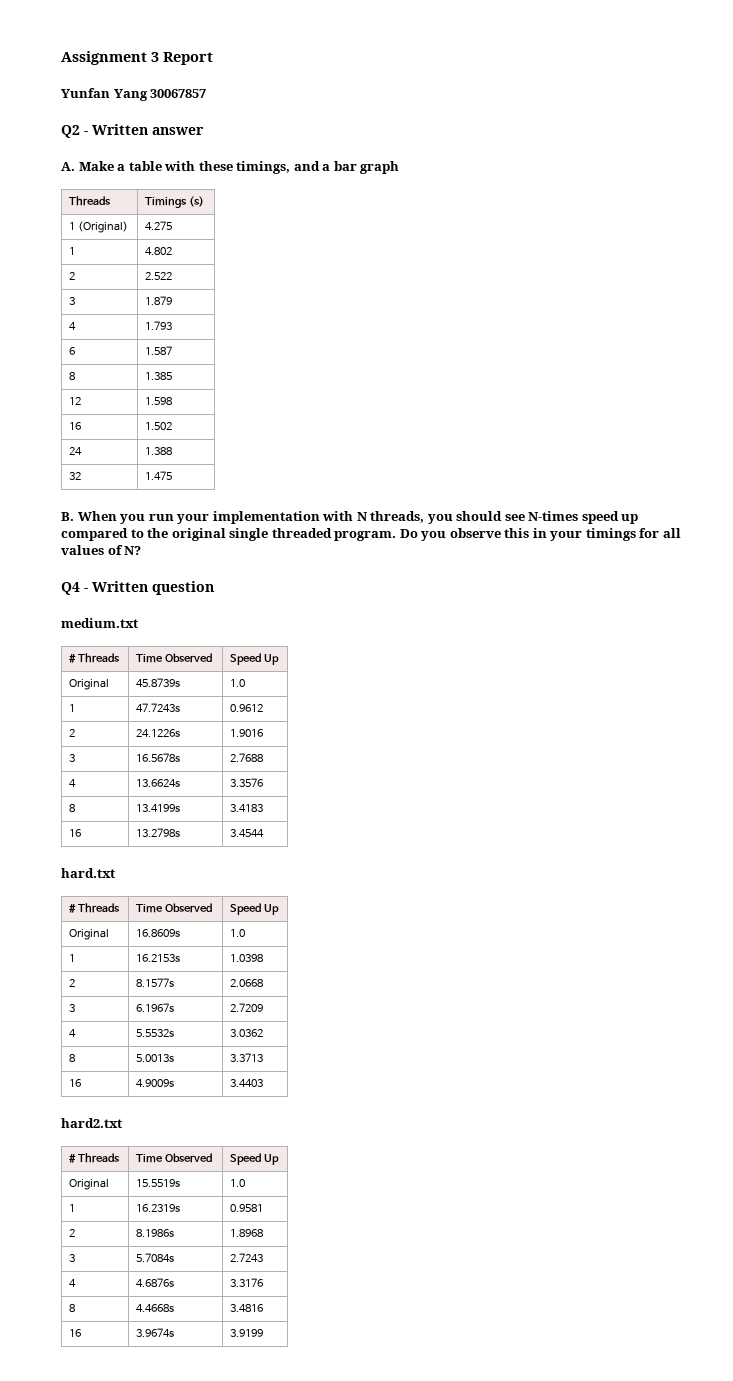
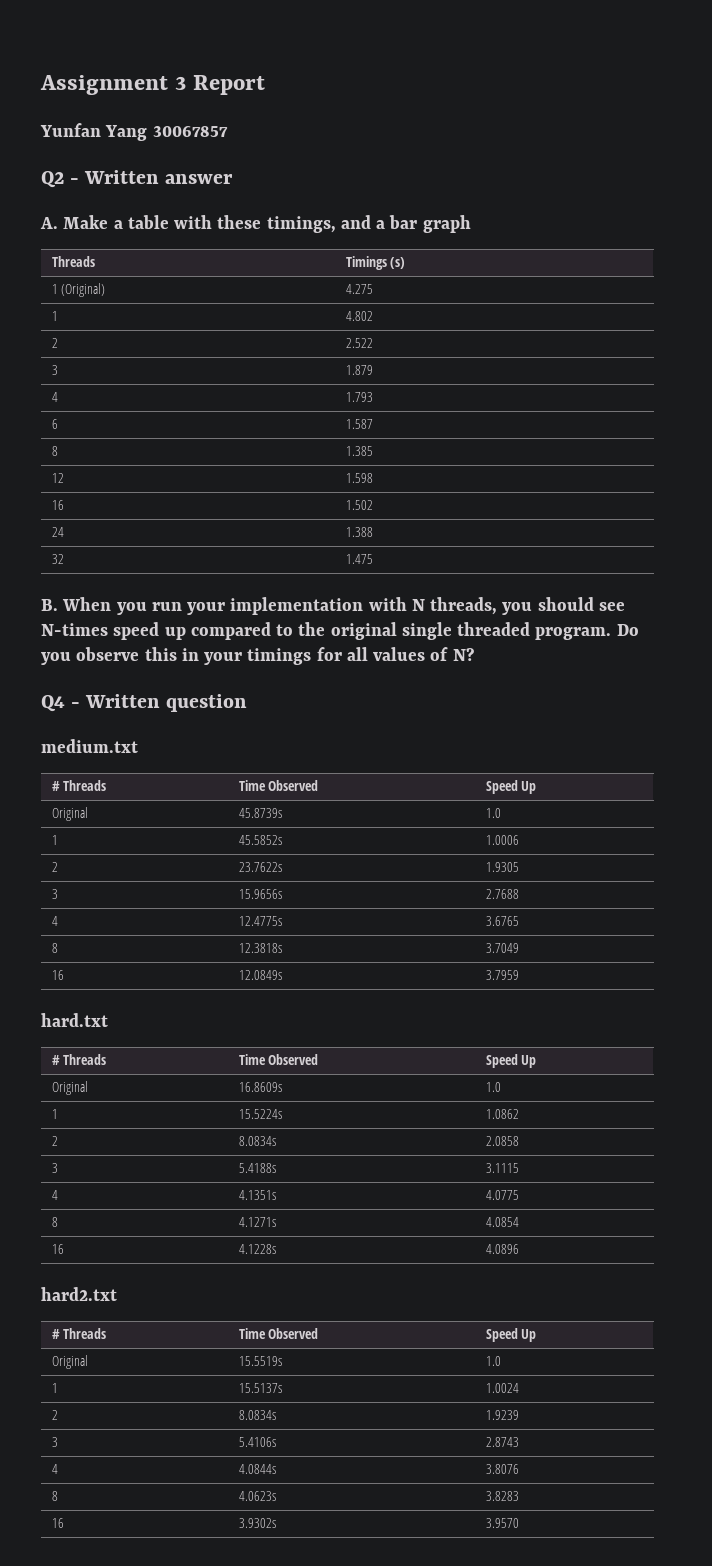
[135,703,180,712] [229,704,263,712] [68,729,75,737] [135,729,180,737] [229,729,263,737] [68,754,75,762] [135,753,180,762] 47.7243s | 0.9612 // 2 | 24.1226s | 1.9016 // 3 | 16.5678s -> [238,835,282,845] [485,835,519,845] [51,862,58,872] [238,862,282,872] [485,862,519,872] [51,889,58,899] [238,889,282,899] 45.5852s | 1.0006 // 2 | 23.7622s | 1.9305 // 3 | 15.9656s
[135,779,180,787] [229,778,263,787] [68,804,75,812] [135,804,180,812] [229,804,263,812] [68,829,81,837] [135,828,180,837] [229,829,264,837] 13.6624s | 3.3576 // 8 | 13.4199s | 3.4183 // 16 | 13.2798s | 3.4544 -> [238,916,282,926] [485,916,519,926] [51,943,58,953] [238,943,282,953] [485,943,519,953] [51,970,64,980] [238,970,282,980] [485,970,519,980] 12.4775s | 3.6765 // 8 | 12.3818s | 3.7049 // 16 | 12.0849s | 3.7959
[135,954,180,962] [229,954,263,962] [68,979,75,987] [135,978,174,987] [229,979,263,987] [68,1004,75,1012] [135,1003,174,1012] [229,1003,263,1012] [68,1029,76,1037] [135,1029,174,1037] [229,1029,263,1037] [68,1054,75,1062] [135,1054,174,1062] [229,1053,263,1062] [68,1079,81,1087] [135,1079,174,1087] [229,1079,263,1087] 16.2153s | 1.0398 // 2 | 8.1577s | 2.0668 // 3 | 6.1967s | 2.7209 // 4 | 5.5532s | 3.0362 // 8 | 5.0013s | 3.3713 // 16 | 4.9009s | 3.4403 -> [238,1109,282,1119] [485,1109,519,1119] [51,1136,58,1146] [238,1136,276,1146] [485,1136,519,1146] [51,1163,58,1173] [238,1163,276,1173] [485,1163,519,1173] [51,1190,58,1200] [238,1190,276,1200] [485,1190,519,1200] [51,1217,58,1227] [238,1217,276,1227] [485,1217,519,1227] [51,1244,64,1254] [238,1244,276,1254] [485,1244,519,1254] 15.5224s | 1.0862 // 2 | 8.0834s | 2.0858 // 3 | 5.4188s | 3.1115 // 4 | 4.1351s | 4.0775 // 8 | 4.1271s | 4.0854 // 16 | 4.1228s | 4.0896
[135,1204,180,1212] [229,1204,263,1212] [68,1229,75,1237] [135,1229,174,1237] [229,1229,263,1237] [68,1254,75,1262] [135,1253,174,1262] [229,1253,263,1262] [68,1279,76,1287] [135,1278,174,1287] [229,1278,263,1287] [68,1304,75,1312] [135,1304,174,1312] [229,1304,263,1312] [68,1329,81,1337] [135,1328,174,1337] [229,1329,263,1337] 16.2319s | 0.9581 // 2 | 8.1986s | 1.8968 // 3 | 5.7084s | 2.7243 // 4 | 4.6876s | 3.3176 // 8 | 4.4668s | 3.4816 // 16 | 3.9674s | 3.9199 -> [238,1383,282,1393] [485,1383,519,1393] [51,1410,58,1420] [238,1410,276,1420] [485,1410,519,1420] [51,1437,58,1447] [238,1437,276,1447] [485,1437,519,1447] [51,1464,58,1474] [238,1464,276,1474] [485,1464,519,1474] [51,1491,58,1501] [238,1491,276,1501] [485,1491,519,1501] [51,1518,64,1528] [238,1518,276,1528] [485,1518,519,1528] 15.5137s | 1.0024 // 2 | 8.0834s | 1.9239 // 3 | 5.4106s | 2.8743 // 4 | 4.0844s | 3.8076 // 8 | 4.0623s | 3.8283 // 16 | 3.9302s | 3.9570

